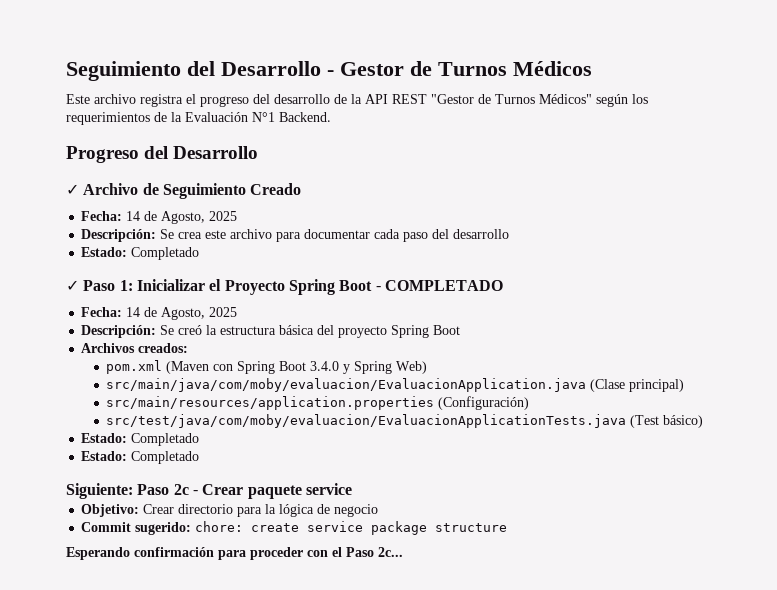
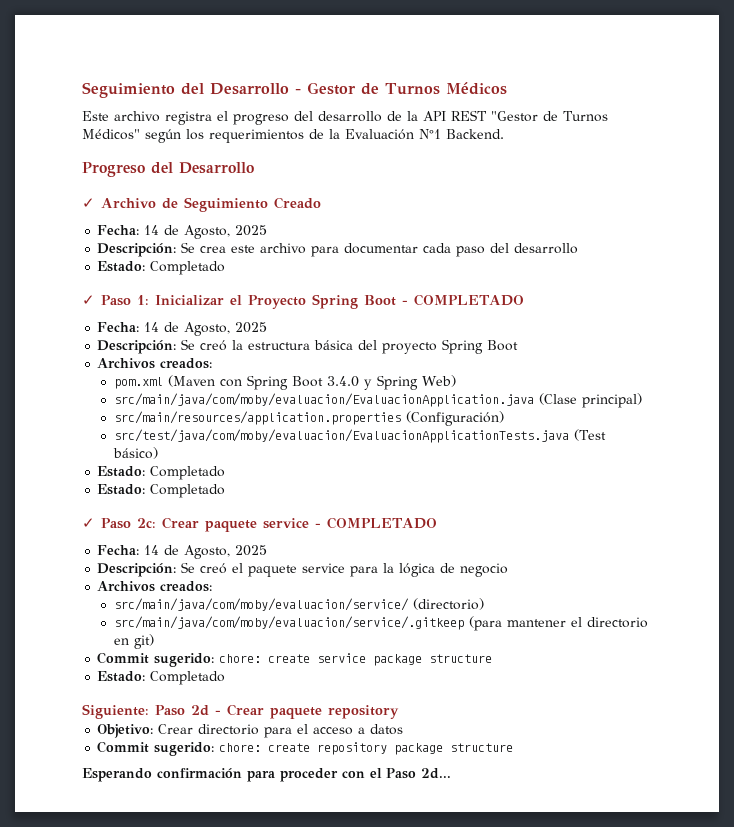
[66,483,198,499] Siguiente: Paso 2c - -> [82,518,156,529] ✓ Paso 2c:
[81,504,234,517] // Objetivo: Crear directorio -> [315,517,437,529] [97,545,268,559] [97,562,346,577] - COMPLETADO // Fecha: 14 de Agosto, 2025 // Descripción: Se creó el paquete service
(379, 510) none -> [97,581,213,592] [113,598,484,611] [113,616,648,631] [113,634,154,649] // Archivos creados: // src/main/java/com/moby/evaluacion/service/ (directorio) // src/main/java/com/moby/evaluacion/service/.gitkeep (para mantener el directorio en git)
(508, 527) none -> [97,671,226,685] [82,704,399,719] [97,724,404,738] [97,741,514,756] // Estado: Completado // Siguiente: Paso 2d - Crear paquete repository // Objetivo: Crear directorio para el acceso a datos // Commit sugerido: chore: create repository package structure
[378,547,403,557] 2c... -> [421,768,451,779] 2d...

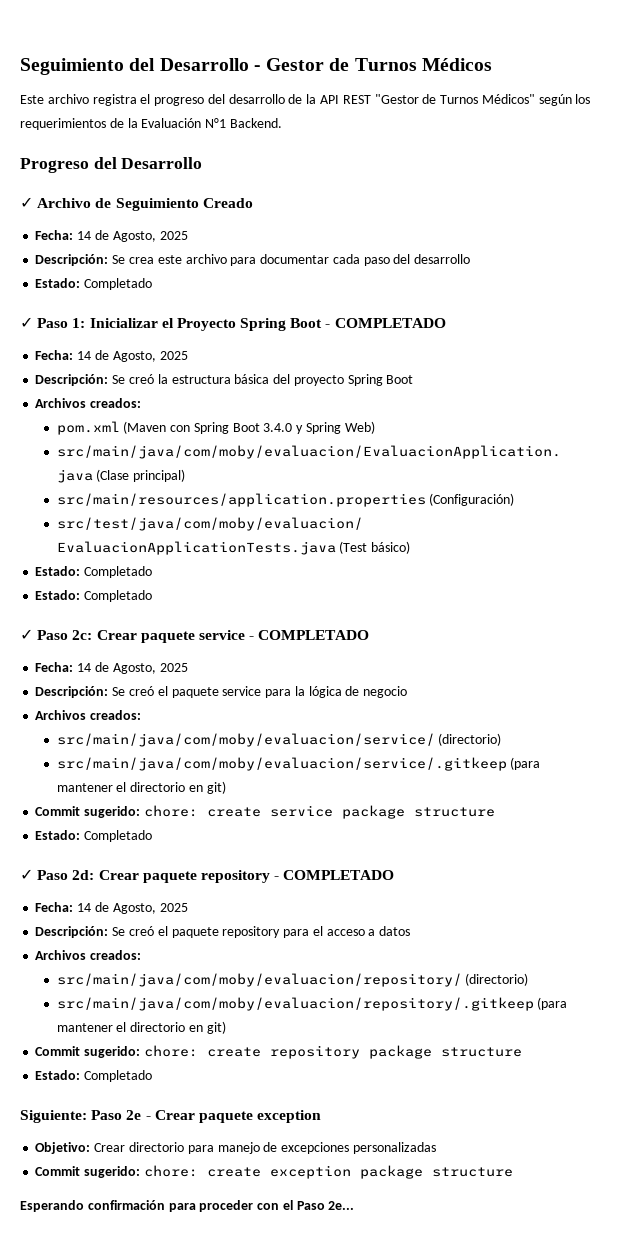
[82,704,221,719] Siguiente: Paso 2d - -> [20,869,95,880] ✓ Paso 2d:
[97,724,260,738] // Objetivo: Crear directorio -> [274,870,395,880] [35,902,188,914] [35,926,281,938] - COMPLETADO // Fecha: 14 de Agosto, 2025 // Descripción: Se creó el paquete repository
(404, 729) none -> [35,950,142,960] [56,973,529,987] [56,997,568,1011] [56,1021,226,1034] // Archivos creados: // src/main/java/com/moby/evaluacion/repository/ (directorio) // src/main/java/com/moby/evaluacion/repository/.gitkeep (para mantener el directorio en git)
(514, 747) none -> [35,1070,153,1082] [20,1110,322,1123] [35,1142,436,1154] [35,1165,513,1179] // Estado: Completado // Siguiente: Paso 2e - Crear paquete exception // Objetivo: Crear directorio para manejo de excepciones personalizadas // Commit sugerido: chore: create exception package structure
[421,768,451,779] 2d... -> [328,1201,355,1210] 2e...

